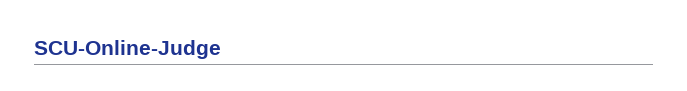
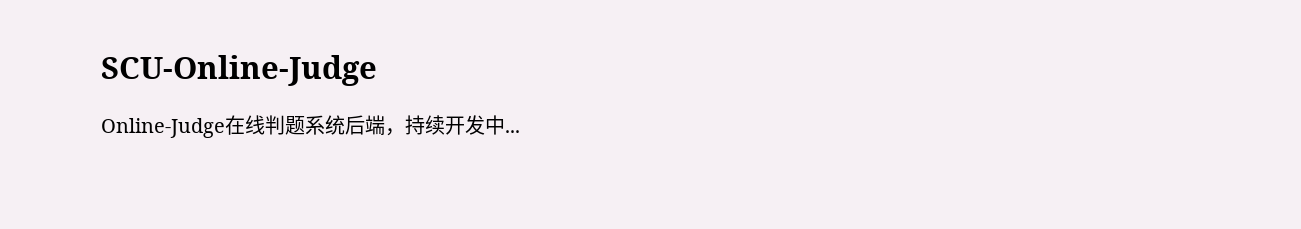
(221, 49) none -> [101,115,520,138] // Online-Judge在线判题系统后端，持续开发中...

